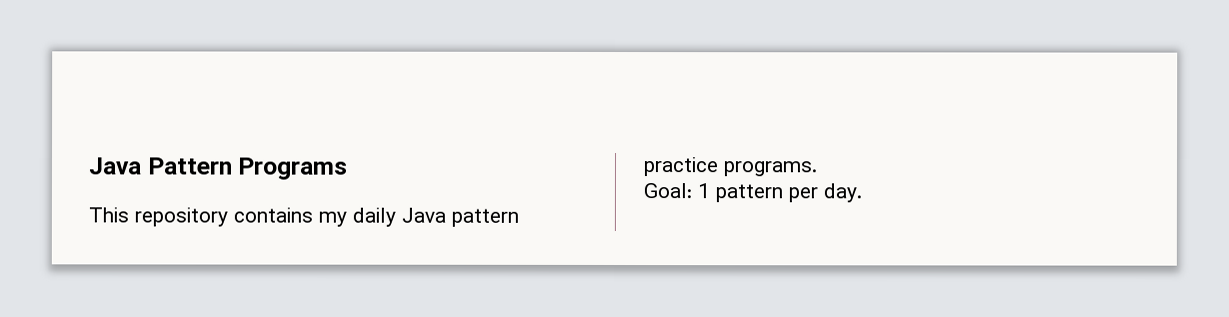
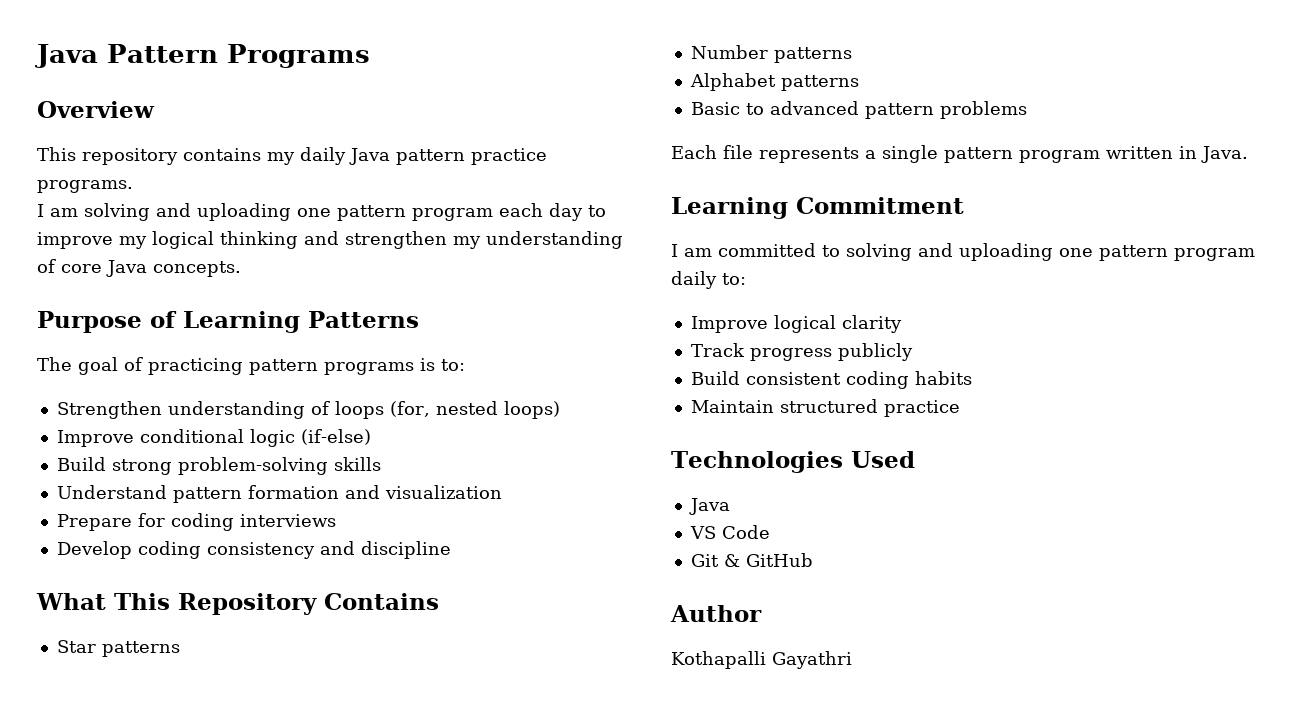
(349, 168) none -> [37,101,155,118] // Overview
[643,183,862,203] Goal: 1 pattern per day. -> [37,203,606,221] [37,231,623,249] [37,259,241,277] [37,311,419,333] [37,357,465,375] [56,401,560,419] [56,429,371,447] [56,457,381,475] [56,485,502,503] [56,513,336,531] [56,541,451,559] [36,593,439,615] [56,640,180,657] [690,45,852,63] [689,73,859,91] [690,101,1027,119] [671,145,1248,163] [671,197,964,219] [671,243,1255,261] [671,271,746,289] [690,315,902,333] [690,343,913,361] [690,371,972,389] [690,399,960,417] [671,451,915,473] [688,498,730,515] [689,525,770,539] [690,553,813,567] [670,605,762,622] [671,651,852,669] I am solving and uploading one pattern program each day to improve my logical thinking and strengthen my understanding of core Java concepts. // Purpose of Learning Patterns // The goal of practicing pattern programs is to: // Strengthen understanding of loops (for, nested loops) // Improve conditional logic (if-else) // Build strong problem-solving skills // Understand pattern formation and visualization // Prepare for coding interviews // Develop coding consistency and discipline // What This Repository Contains // Star patterns // Number patterns // Alphabet patterns // Basic to advanced pattern problems // Each file represents a single pattern program written in Java. // Learning Commitment // I am committed to solving and uploading one pattern program daily to: // Improve logical clarity // Track progress publicly // Build consistent coding habits // Maintain structured practice // Technologies Used // Java // VS Code // Git & GitHub // Author // Kothapalli Gayathri

